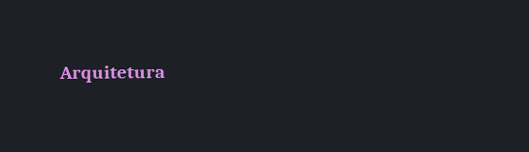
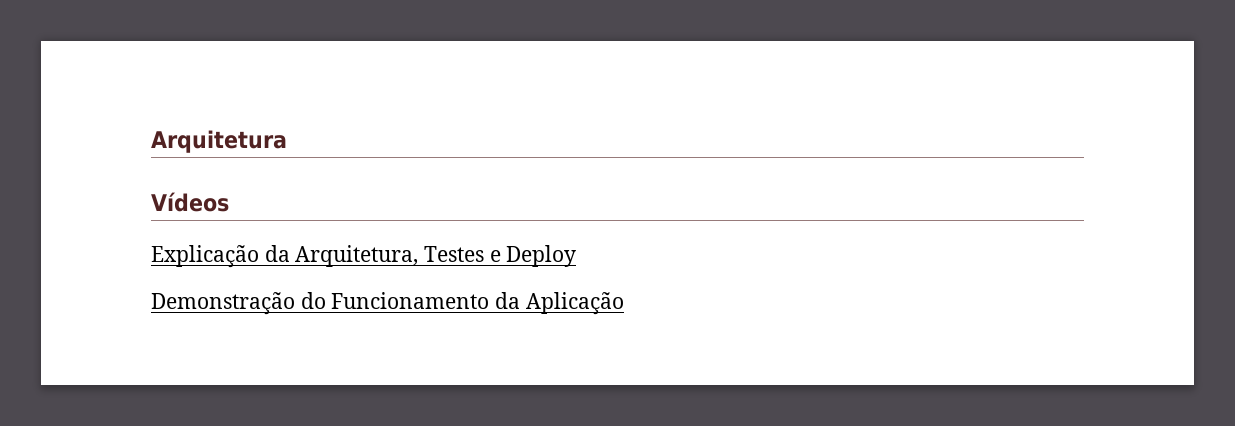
(166, 73) none -> [151,192,229,212] [151,245,577,268] [151,292,624,315] // Vídeos // Explicação da Arquitetura, Testes e Deploy // Demonstração do Funcionamento da Aplicação

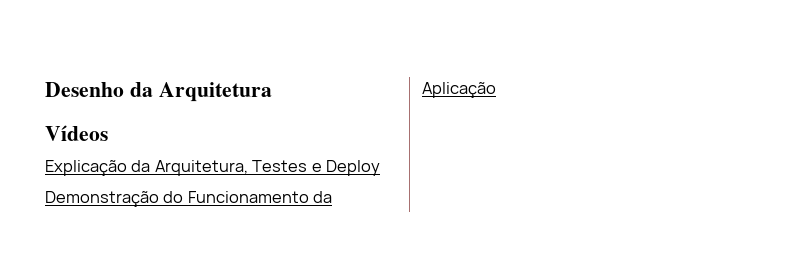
(151, 141) none -> [45,82,153,97] Desenho da

